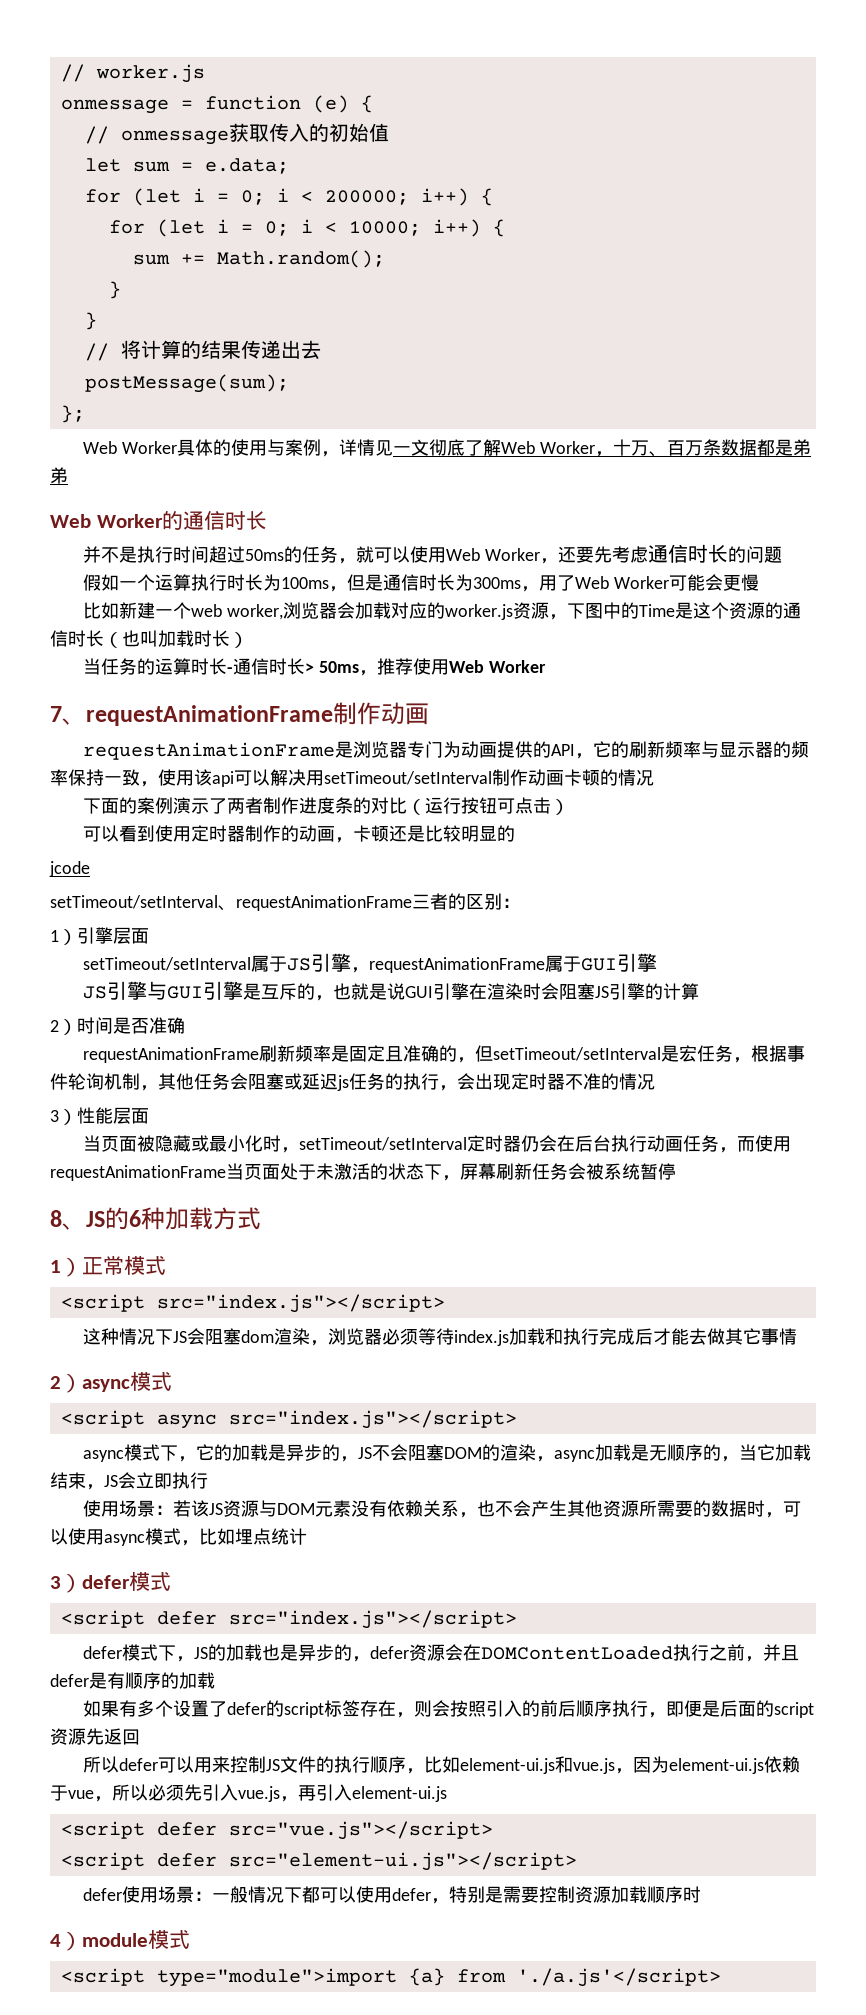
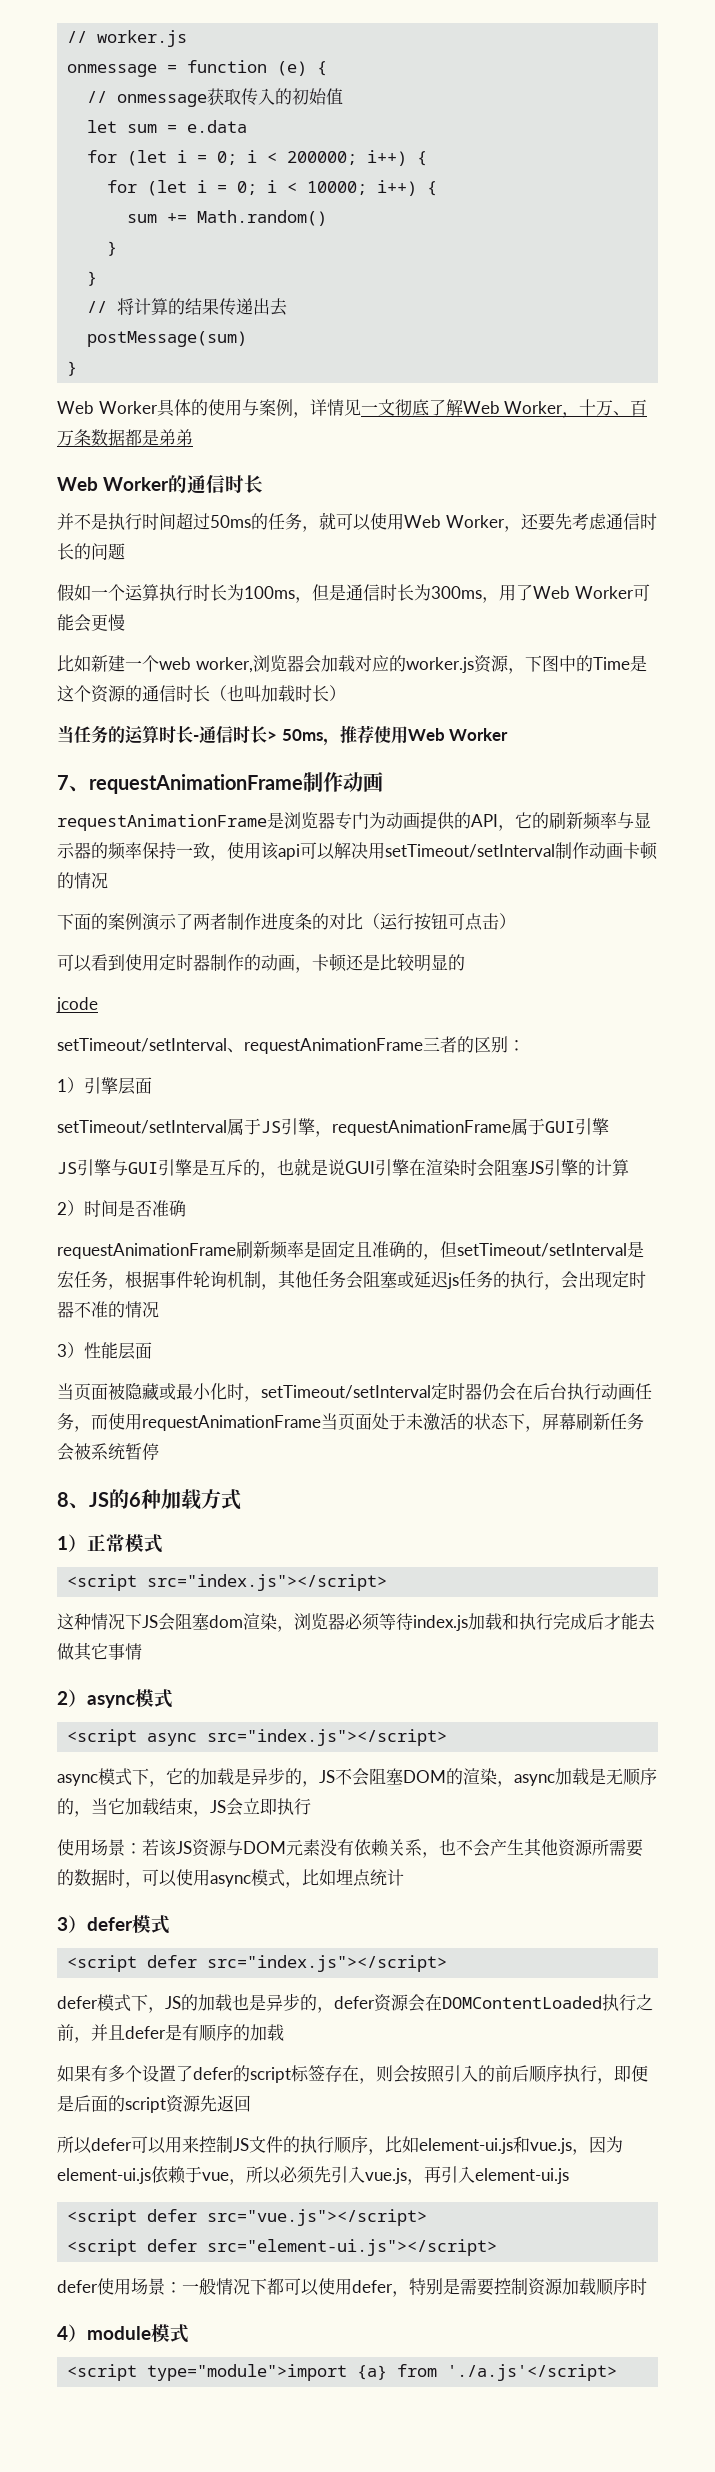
[204,158,289,174] e.data; -> [187,120,248,133] e.data
[216,250,385,268] Math.random(); -> [197,210,328,226] Math.random()
[84,374,289,393] [60,405,85,423] postMessage(sum); // }; -> [87,331,248,347] [67,361,78,376] postMessage(sum) // }

